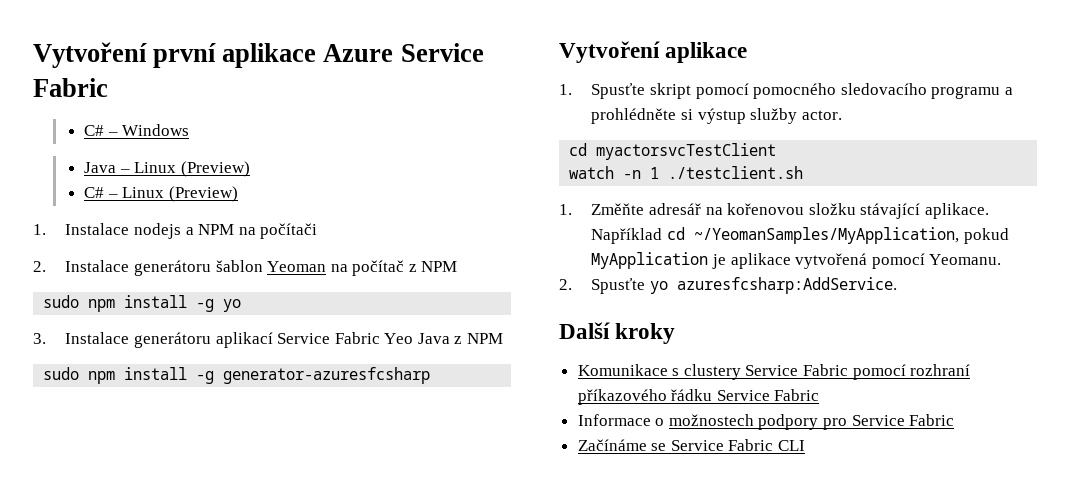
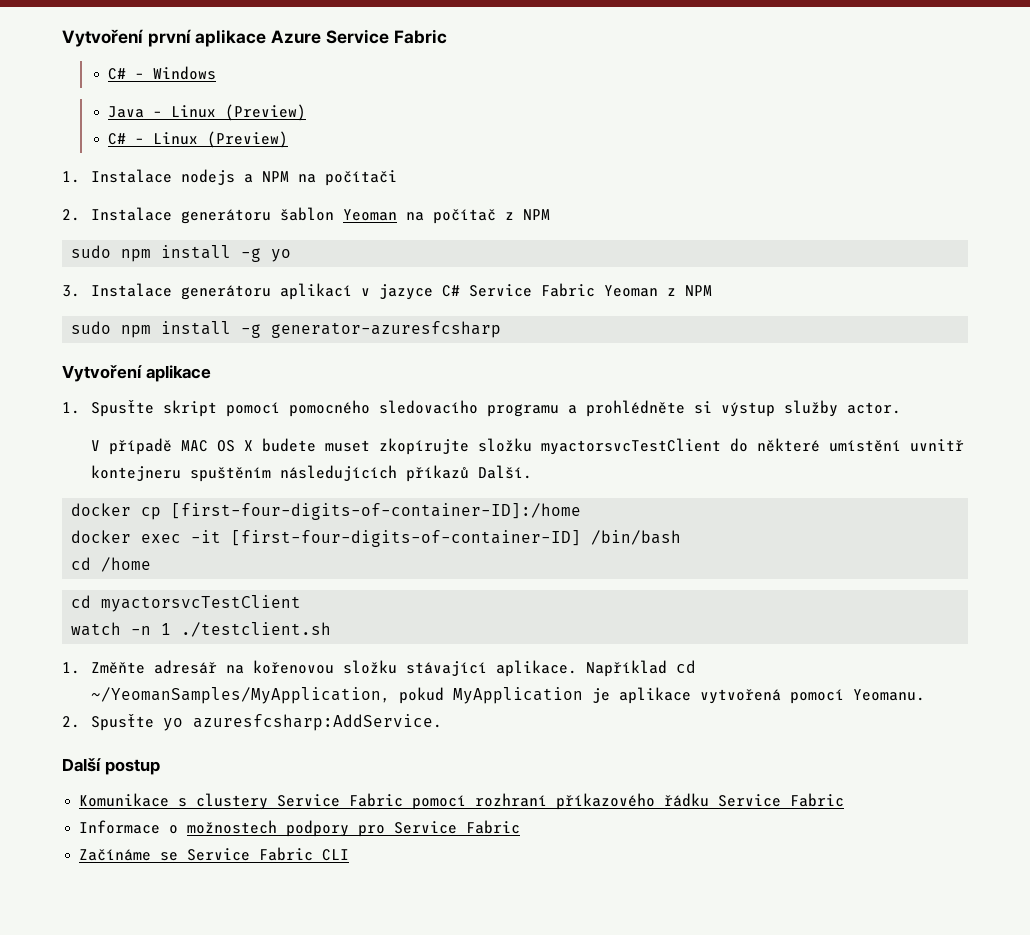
[277,332,450,344] Service Fabric Yeo Java -> [360,283,658,300] v jazyce C# Service Fabric Yeoman
(842, 115) none -> [90,438,964,455] [90,465,532,482] [71,503,582,520] [71,530,682,547] [71,557,152,572] // V případě MAC OS X budete muset zkopírujte složku myactorsvcTestClient do některé umístění uvnitř kontejneru spuštěním následujících příkazů Další. // docker cp [first-four-digits-of-container-ID]:/home // docker exec -it [first-four-digits-of-container-ID] /bin/bash // cd /home
[615,323,676,344] kroky -> [104,759,160,775] postup

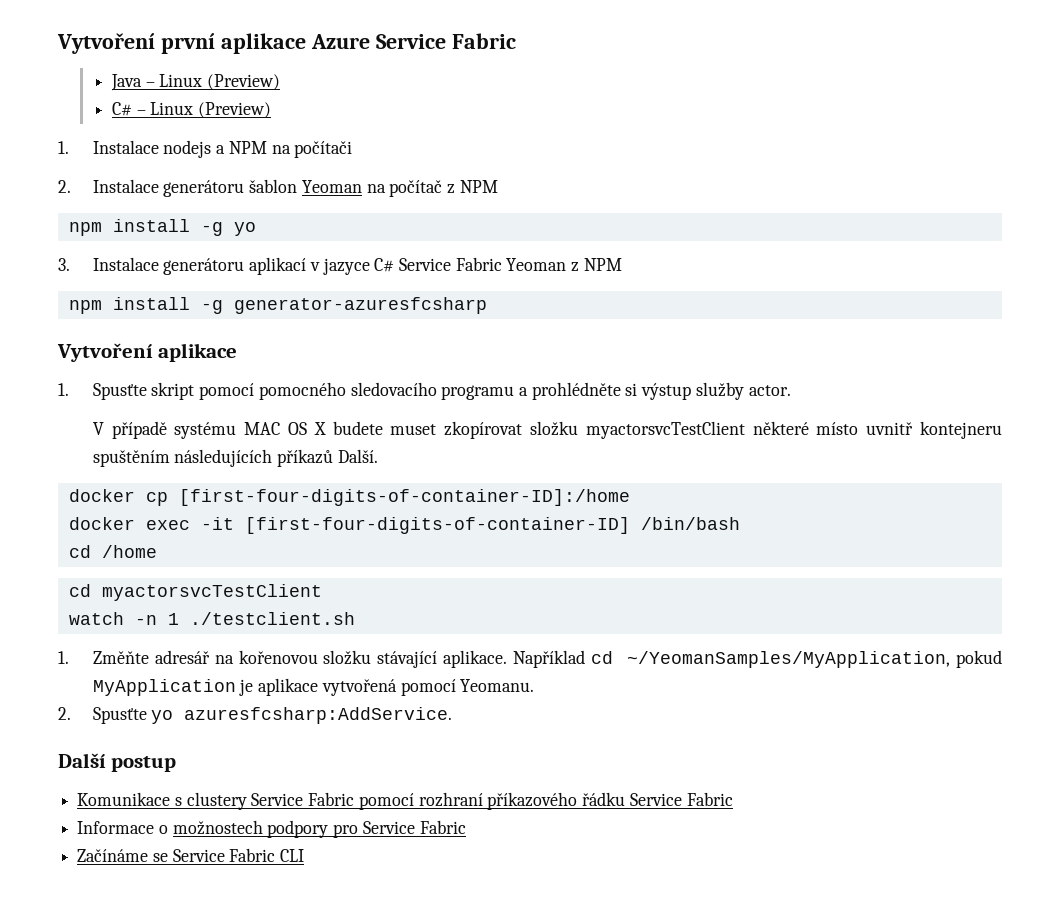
[107,66,216,80] // C# – Windows -> (516, 41) none
[71,245,112,258] sudo -> (498, 186) none
[71,321,112,334] sudo -> (622, 264) none
(172, 446) none -> [174,422,237,439] systému
[378,438,469,455] zkopírujte -> [444,421,523,439] zkopírovat
[729,438,901,452] do některé umístění -> [752,421,859,435] některé místo

